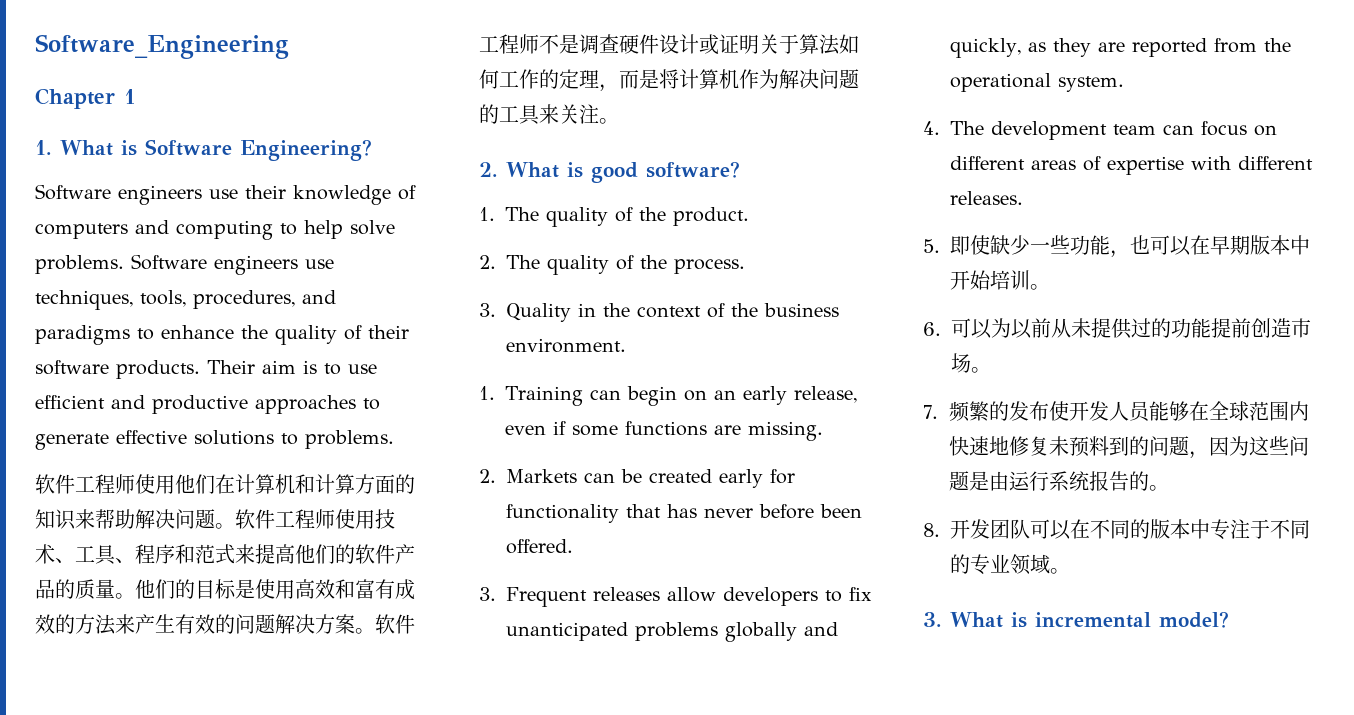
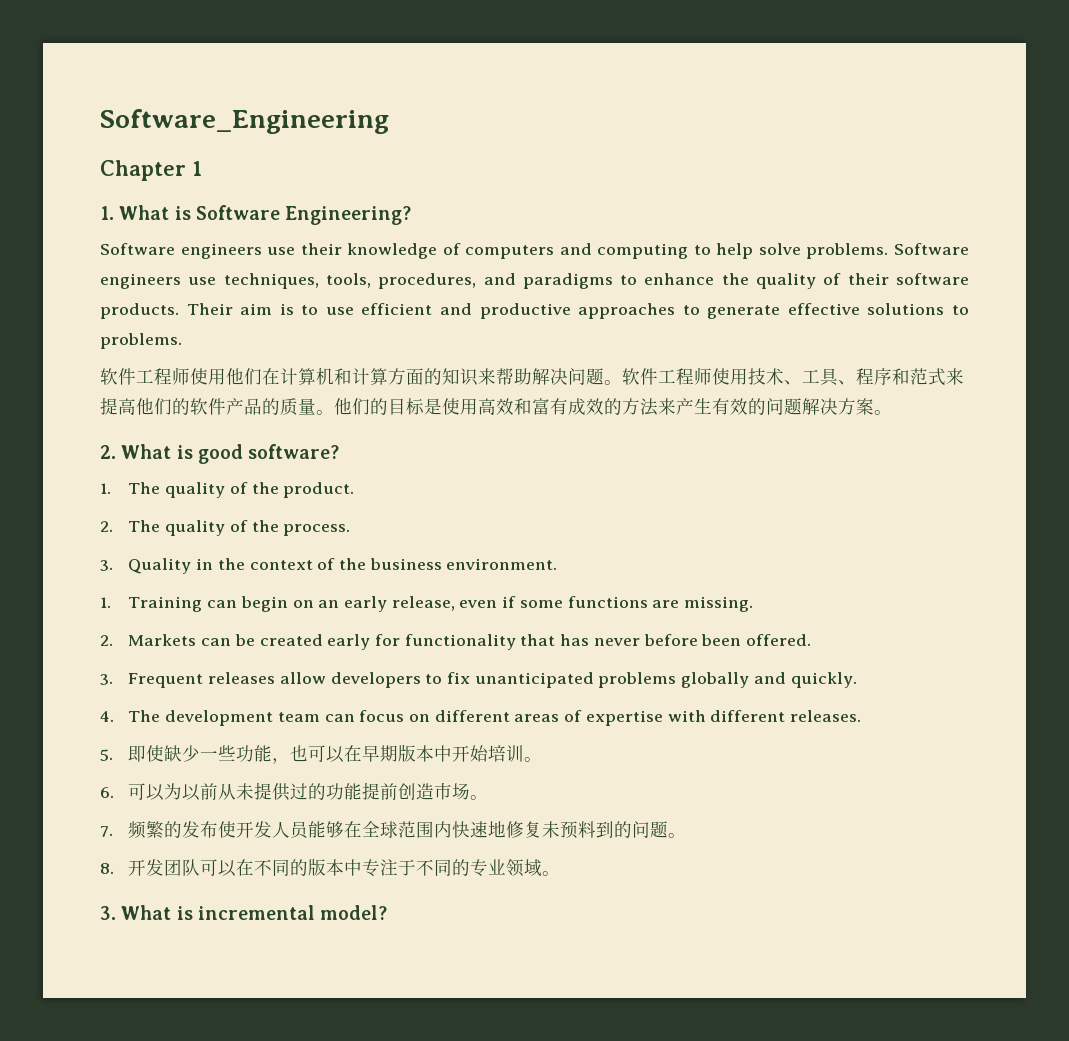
[375,614,415,634] [479,34,859,55] [479,69,859,92] [479,104,619,125] 软件工程师不是调查硬件设计或证明关于算法如何工作的定理，而是将计算机作为解决问题的工具来关注。 -> (892, 412) none
[950,38,1291,58] [950,73,1124,92] quickly, as they are reported from the operational system. -> [790,672,857,688] quickly.
[1189,436,1310,459] [949,471,1150,491] ，因为这些问题是由运行系统报告的 -> (669, 829) none

